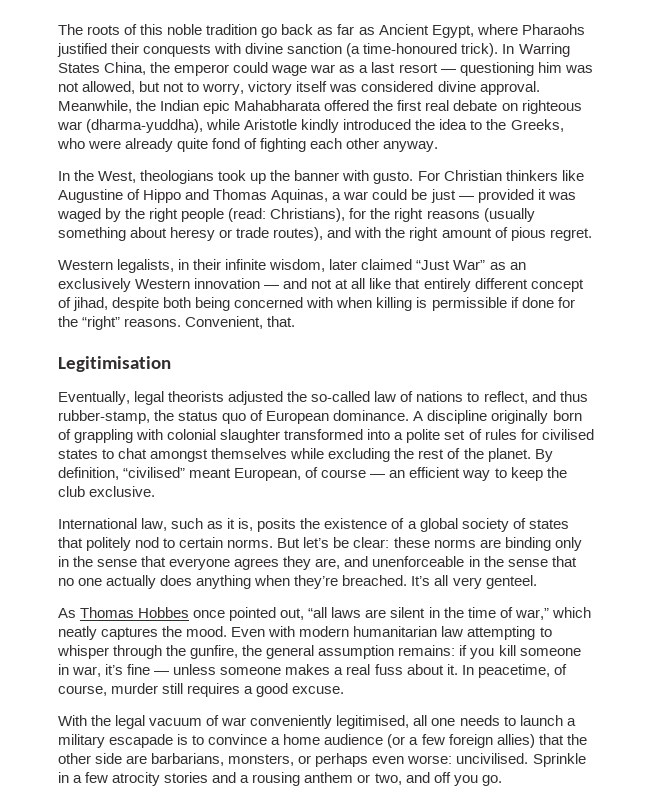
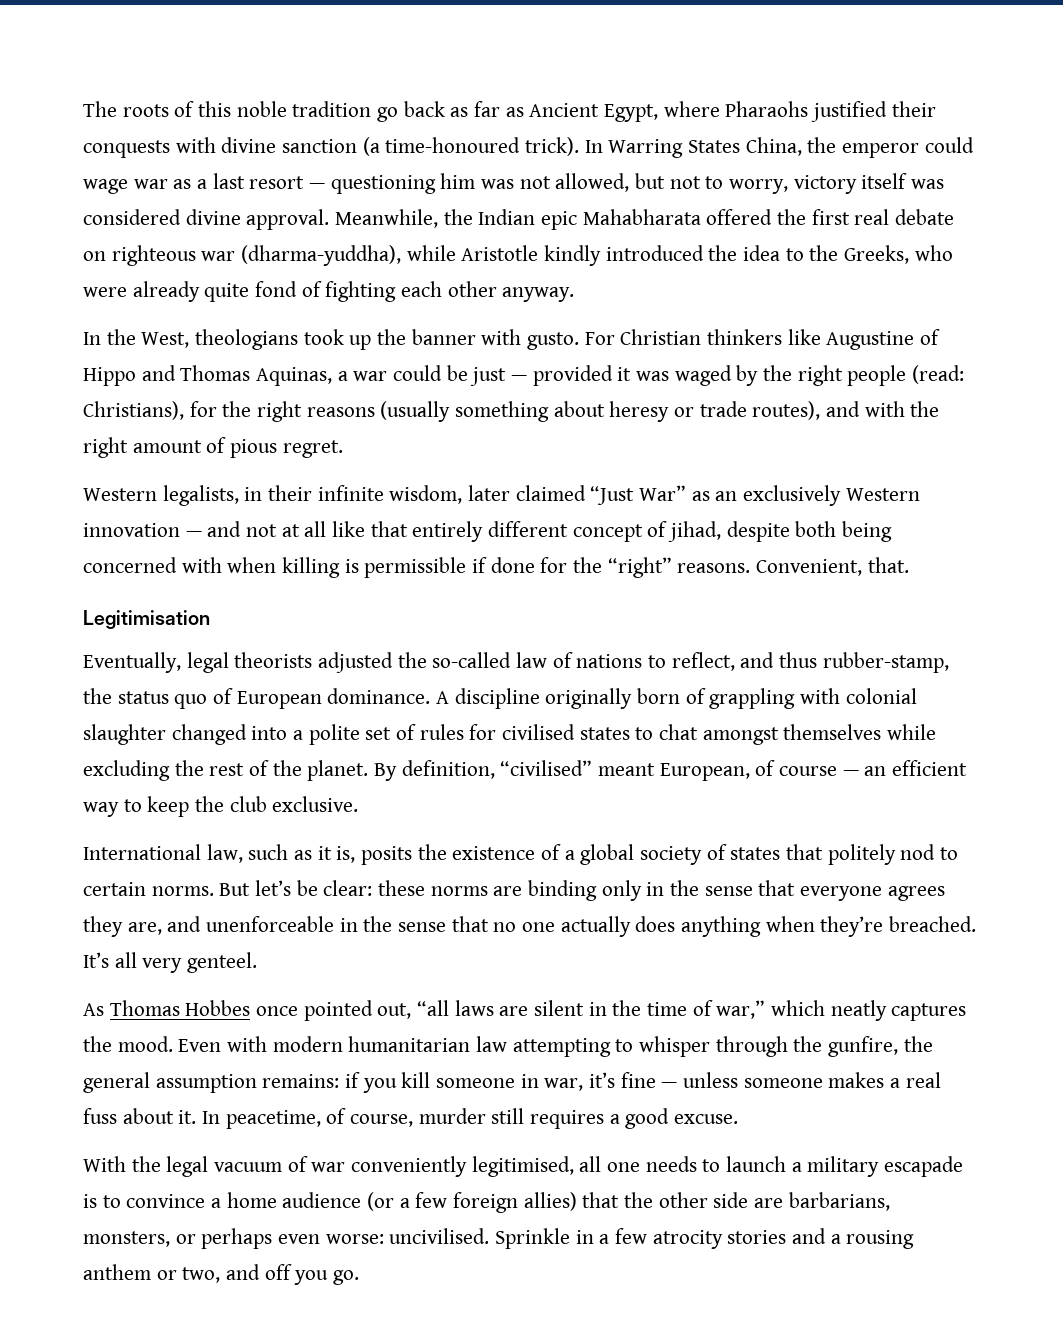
[284,429,364,440] transformed -> [171,724,247,745] changed

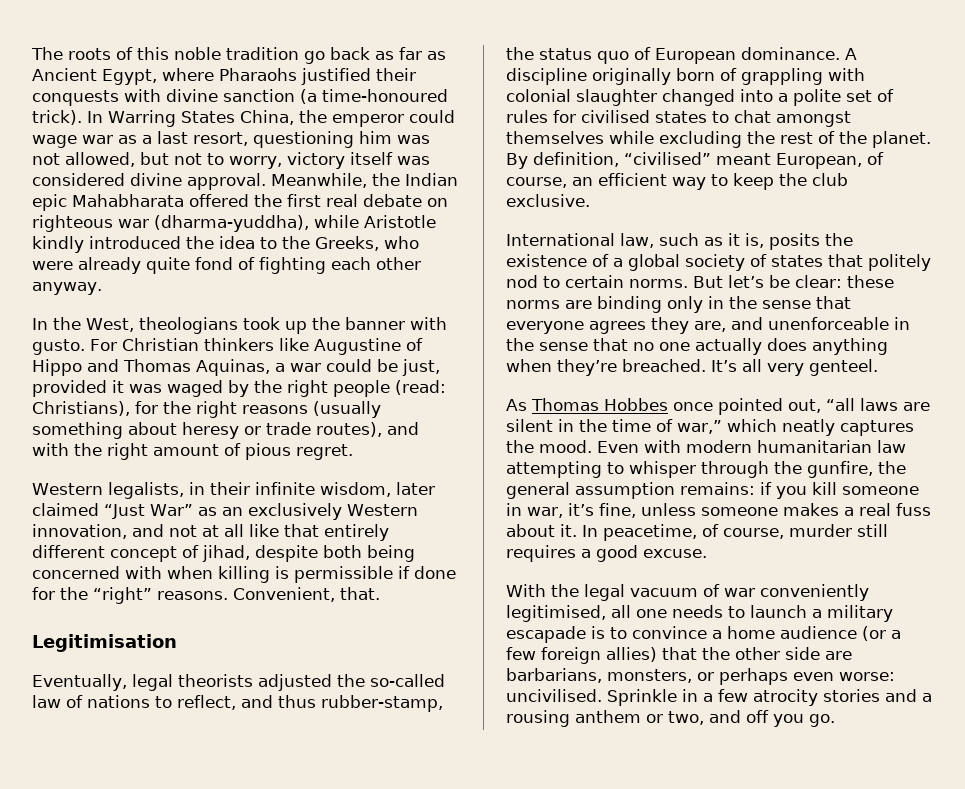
[249,176,326,189] resort — -> [193,132,248,146] resort,
[470,367,528,386] just — -> [402,359,440,376] just,
[83,523,202,537] innovation — -> [32,524,127,539] innovation,
[779,766,859,776] course — -> [506,177,567,188] course,
[620,1072,678,1088] fine — -> [599,503,636,518] fine,

